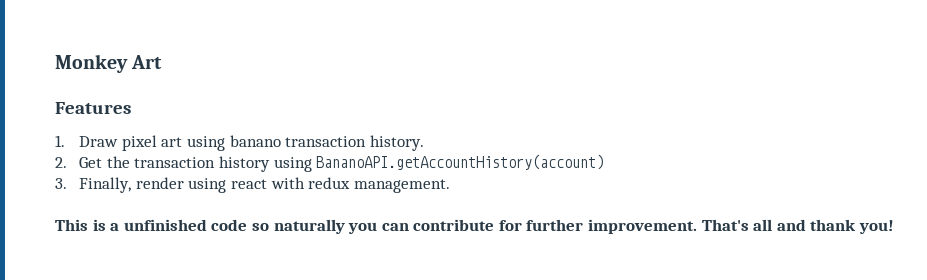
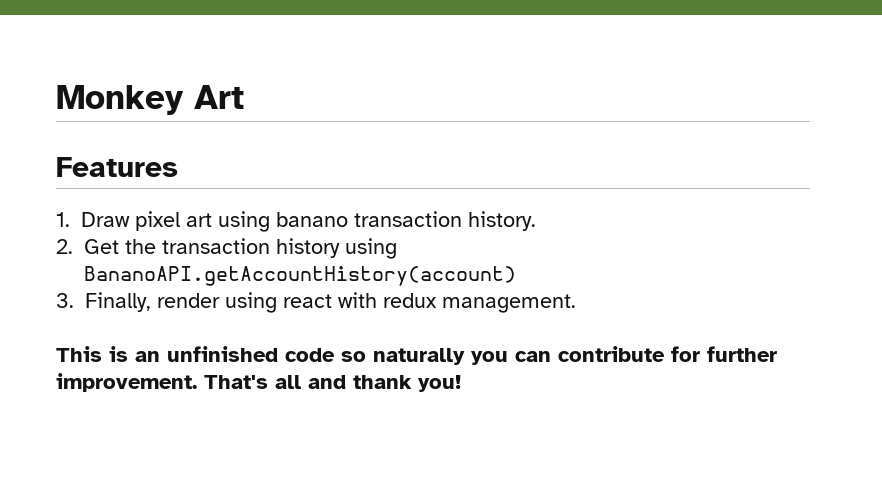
[110,223,120,231] a -> [135,351,160,362] an

